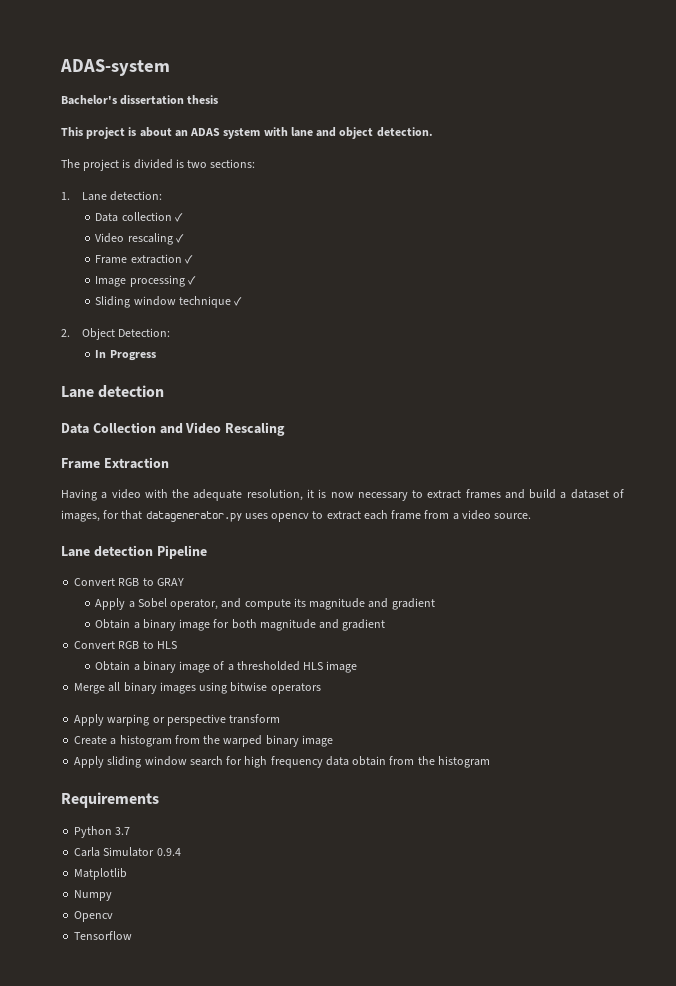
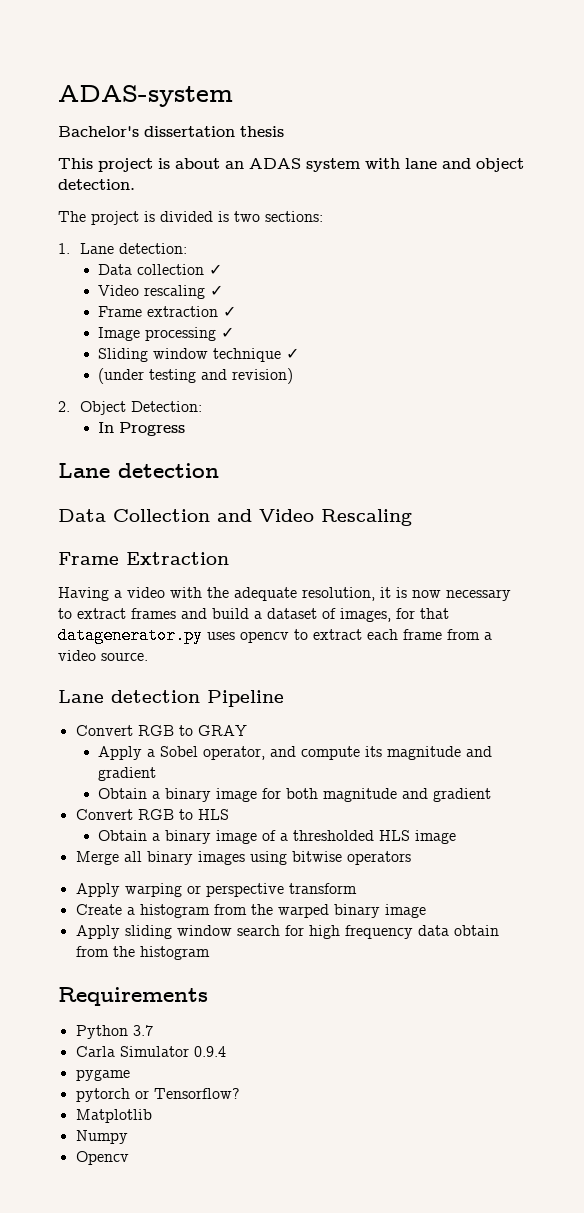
(243, 301) none -> [97,368,293,384] // (under testing and revision)
(181, 852) none -> [75,1069,130,1081] [75,1088,240,1102] // pygame // pytorch or Tensorflow?
[74,931,133,940] // Tensorflow -> (129, 1158) none

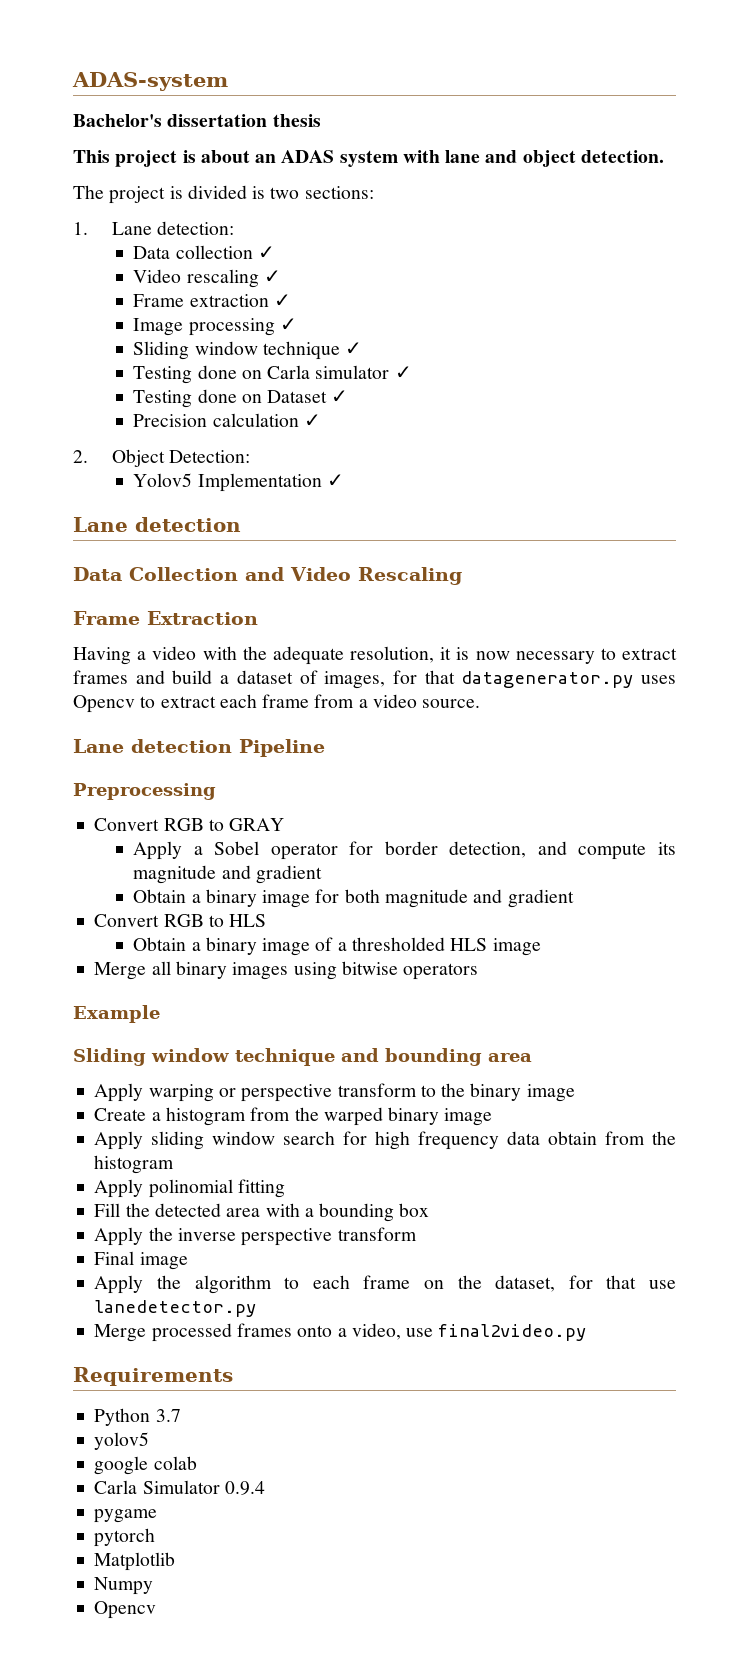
[97,368,293,384] (under testing and revision) -> [133,365,412,384] [133,389,349,408] [133,413,321,427] Testing done on Carla simulator ✓ // Testing done on Dataset ✓ // Precision calculation ✓
[97,422,185,436] In Progress -> [133,473,344,492] Yolov5 Implementation ✓
[240,631,289,643] opencv -> [73,695,135,713] Opencv
(284, 698) none -> [73,783,216,800] // Preprocessing
[202,746,265,760] operator, -> [270,841,527,860] operator for border detection,
(411, 858) none -> [73,1005,160,1023] [73,1048,532,1066] // Example // Sliding window technique and bounding area
(357, 888) none -> [420,1083,575,1102] to the binary image
(210, 953) none -> [94,1179,285,1198] [94,1203,430,1222] [94,1227,417,1246] [94,1251,188,1270] [94,1275,676,1294] [94,1300,257,1317] [94,1323,587,1342] // Apply polinomial fitting // Fill the detected area with a bounding box // Apply the inverse perspective transform // Final image // Apply the algorithm to each frame on the dataset, for that use lanedetector.py // Merge processed frames onto a video, use final2video.py
(153, 1030) none -> [94,1432,150,1450] [94,1456,197,1475] // yolov5 // google colab
[134,1088,240,1099] or Tensorflow? -> (156, 1537) none

